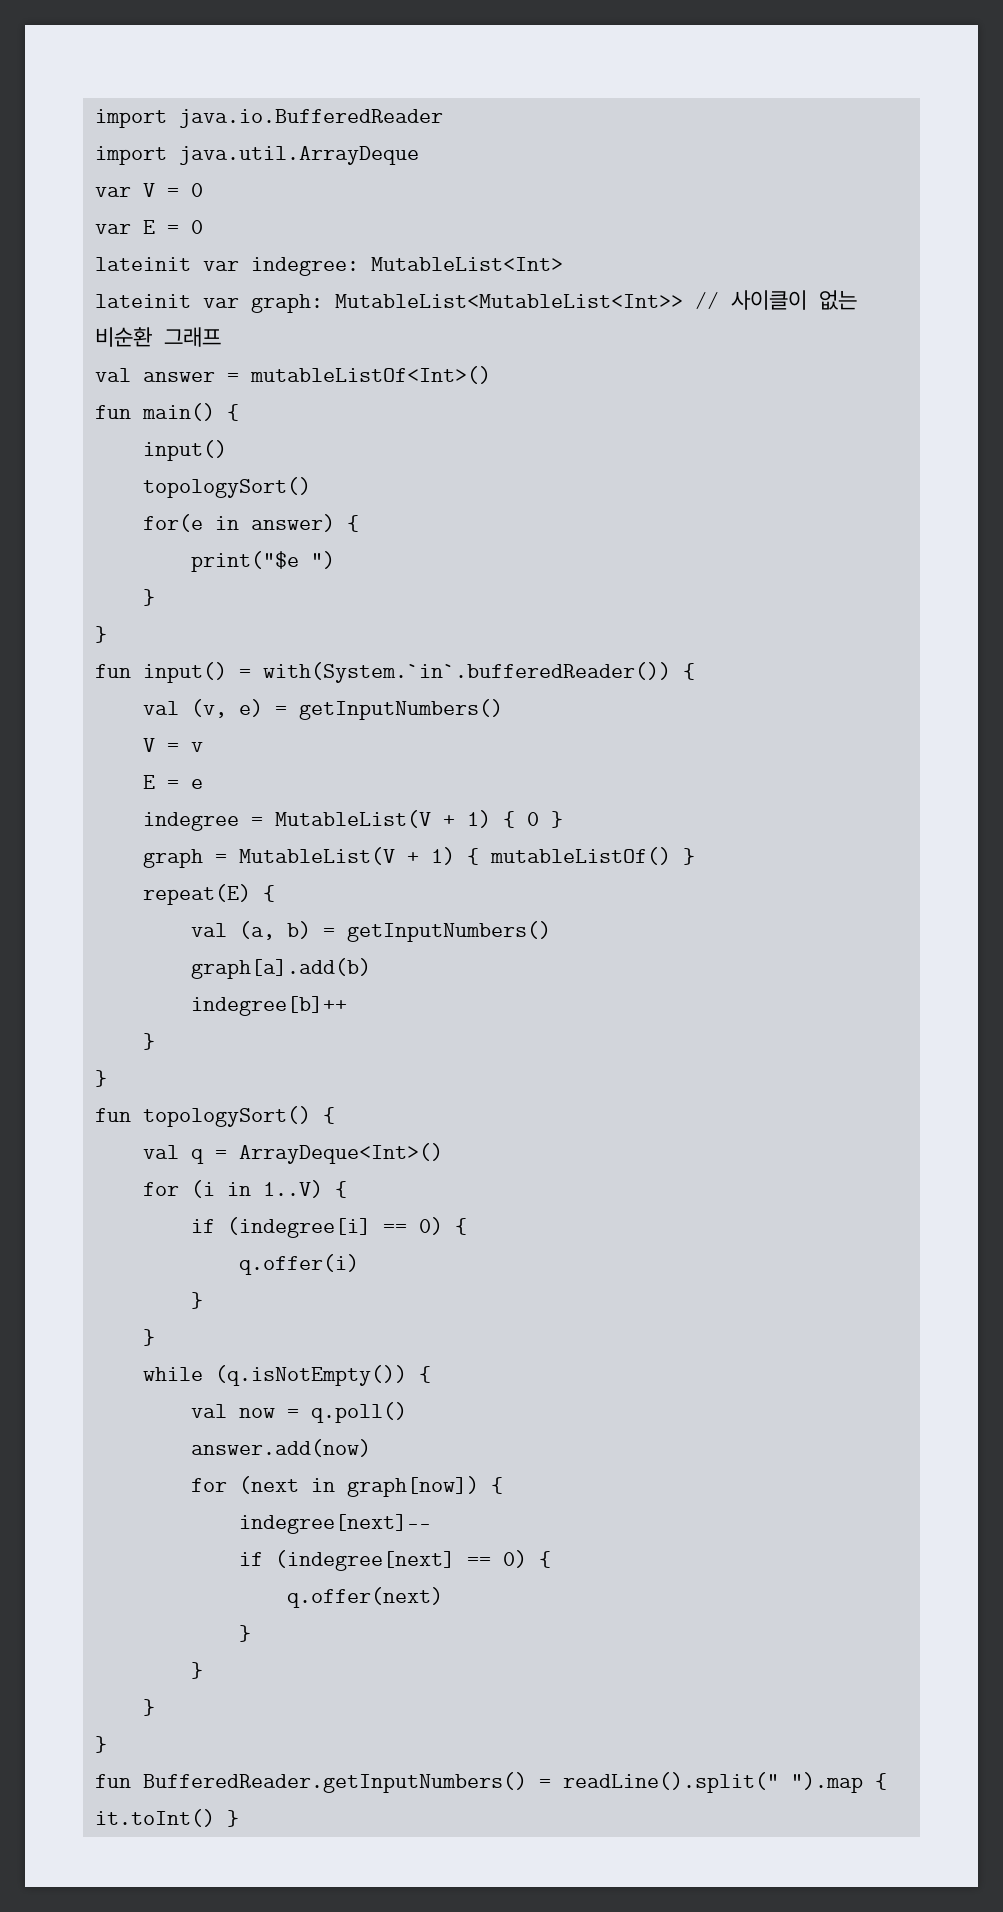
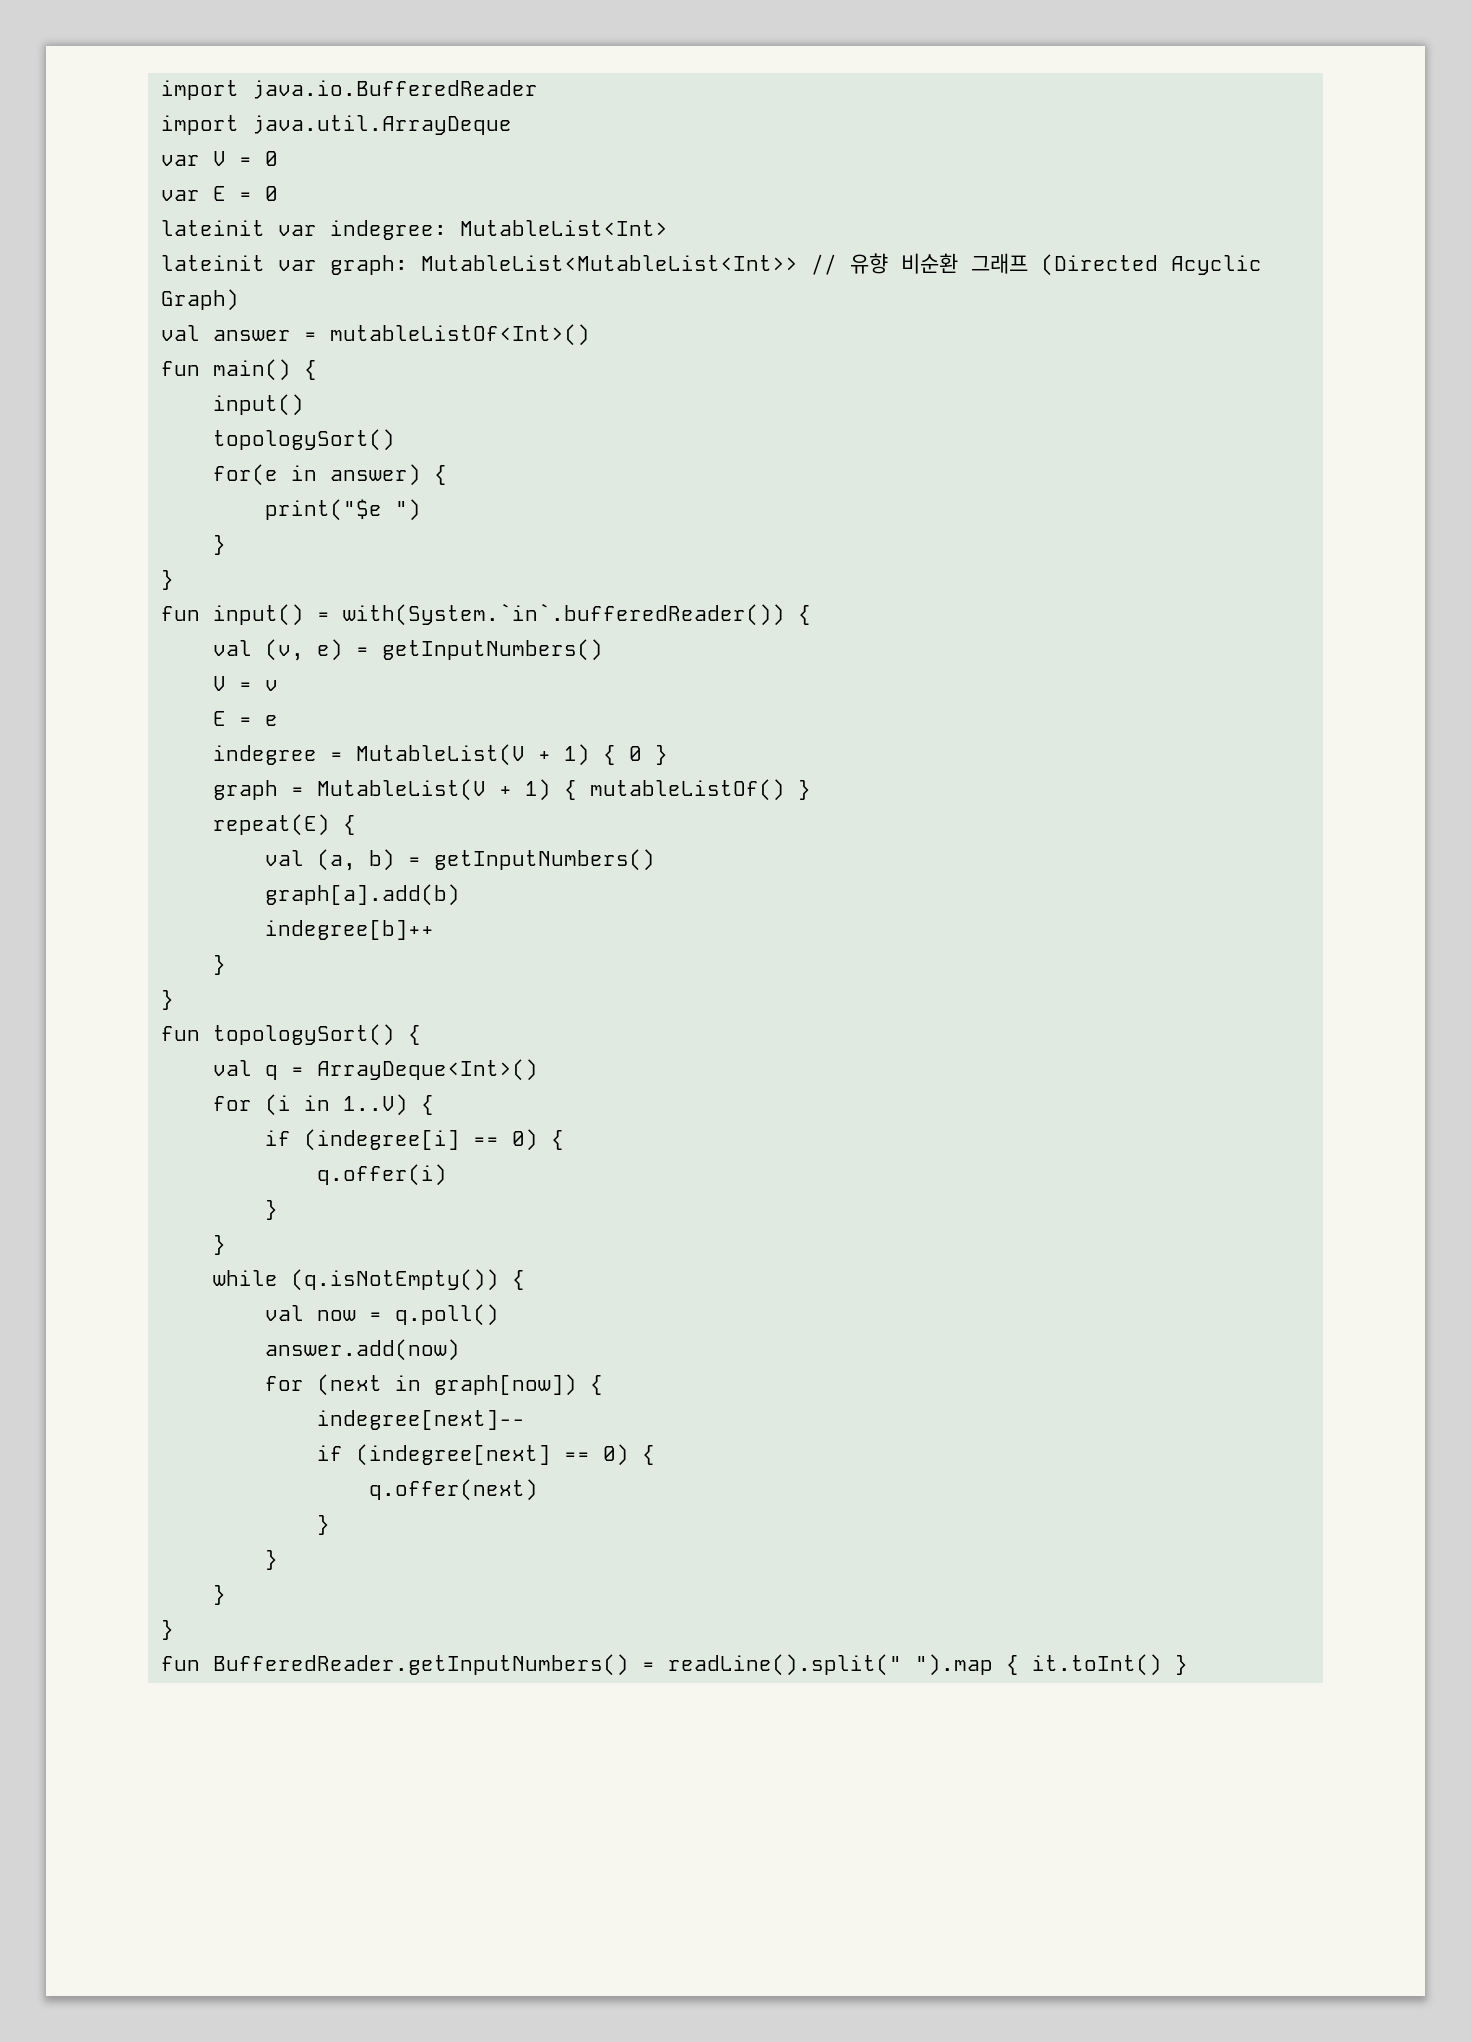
[731,290,857,310] 사이클이 없는 -> [849,253,888,274] 유향
(221, 337) none -> [1040,254,1262,276] [160,289,239,311] (Directed Acyclic Graph)

